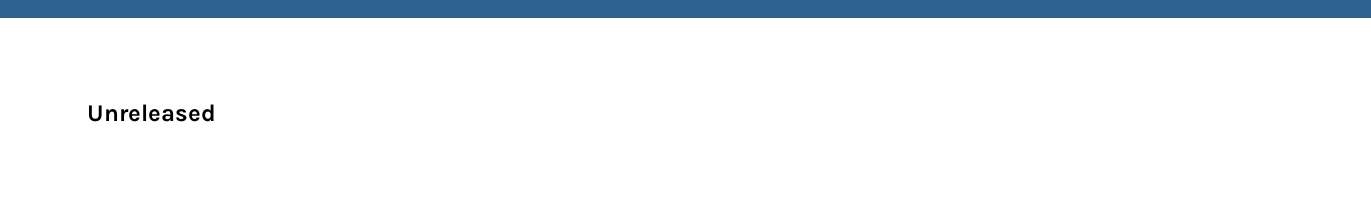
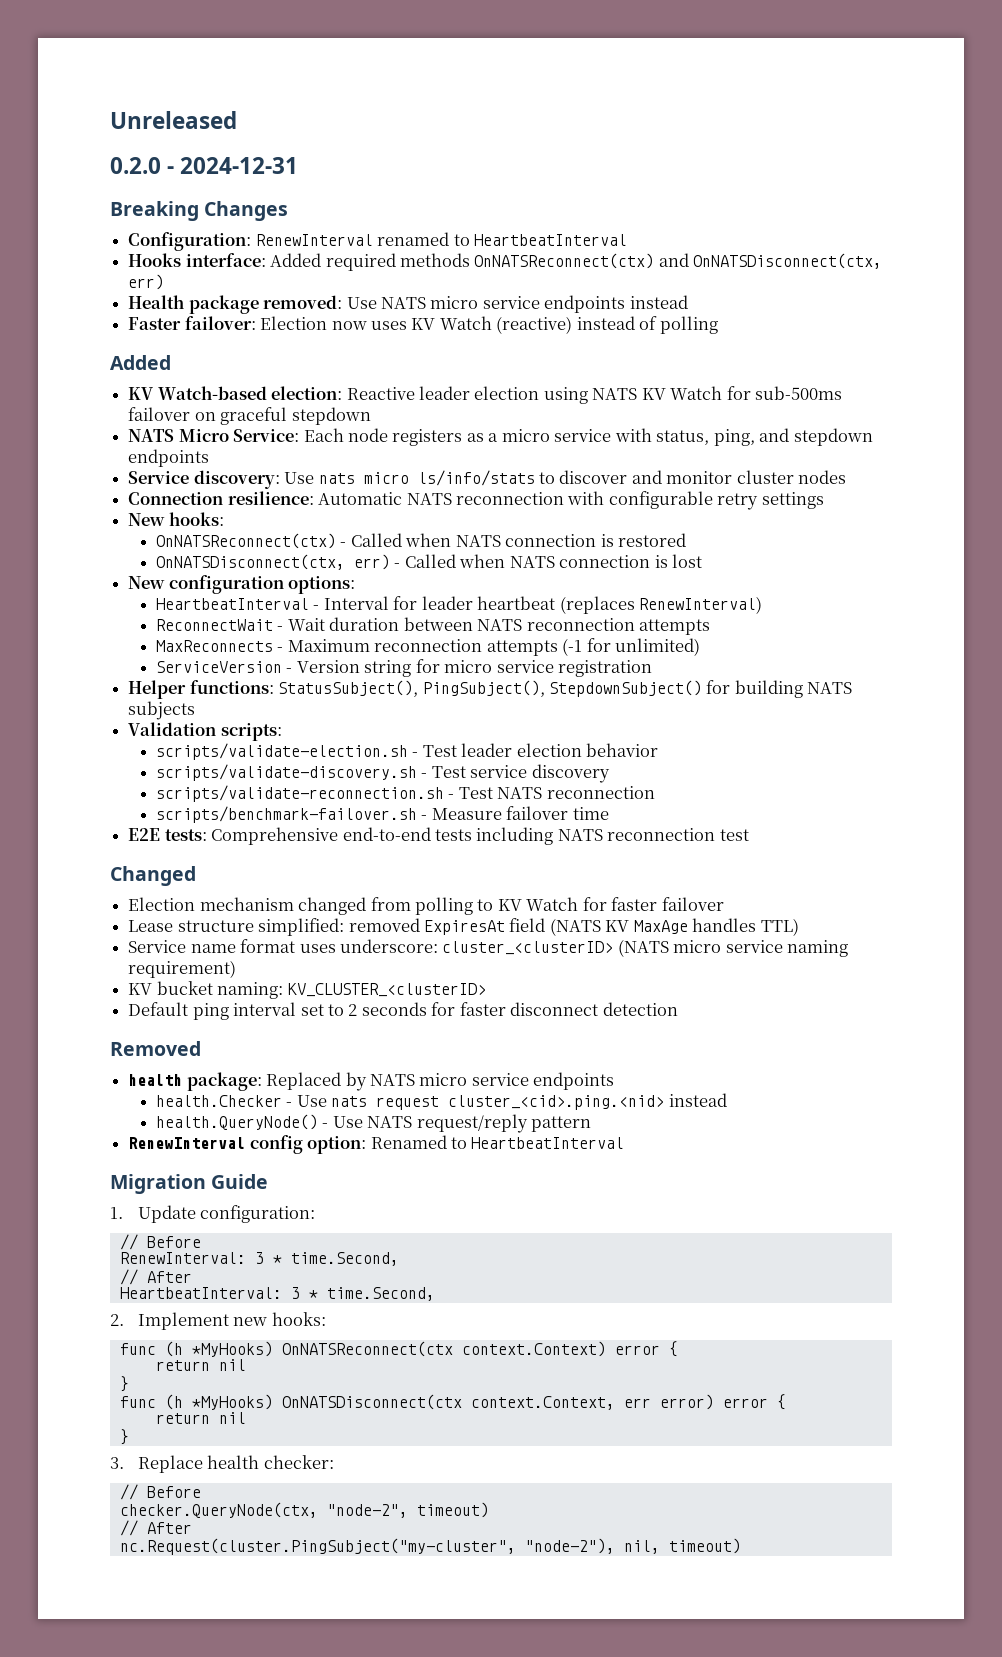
(216, 113) none -> [110,157,299,174] [110,201,289,221] [128,232,627,251] [128,253,883,271] [128,274,165,290] [128,295,688,314] [128,316,718,334] [110,355,171,370] [128,386,843,404] [128,407,371,425] [128,428,873,446] [128,449,210,467] [128,470,847,489] [128,491,824,510] [128,512,224,526] [155,533,687,549] [155,554,703,570] [128,575,356,594] [155,596,763,614] [155,617,711,635] [155,638,701,656] [155,659,653,677] [128,680,853,699] [128,701,196,720] [128,722,282,741] [155,743,659,760] [155,764,610,783] [155,785,655,802] [155,806,609,823] [128,827,749,845] [110,866,196,886] [128,897,724,915] [128,918,799,936] [128,939,849,957] [128,960,237,978] [128,981,486,999] [128,1002,678,1020] [110,1041,201,1056] [128,1072,615,1091] [155,1093,727,1110] [155,1114,592,1133] [128,1135,625,1154] [110,1174,269,1194] [110,1205,316,1223] [119,1234,201,1250] [119,1252,399,1266] [119,1269,192,1285] [119,1287,435,1301] [110,1312,326,1330] [119,1341,678,1357] [155,1359,246,1371] [119,1376,129,1392] [119,1394,786,1410] [155,1412,246,1424] [119,1429,129,1445] [110,1455,334,1473] [119,1484,201,1500] [119,1502,489,1518] [119,1520,192,1536] [119,1538,741,1555] // 0.2.0 - 2024-12-31 // Breaking Changes // Configuration: RenewInterval renamed to HeartbeatInterval // Hooks interface: Added required methods OnNATSReconnect(ctx) and OnNATSDisconnect(ctx, err) // Health package removed: Use NATS micro service endpoints instead // Faster failover: Election now uses KV Watch (reactive) instead of polling // Added // KV Watch-based election: Reactive leader election using NATS KV Watch for sub-500ms failover on graceful stepdown // NATS Micro Service: Each node registers as a micro service with status, ping, and stepdown endpoints // Service discovery: Use nats micro ls/info/stats to discover and monitor cluster nodes // Connection resilience: Automatic NATS reconnection with configurable retry settings // New hooks: // OnNATSReconnect(ctx) - Called when NATS connection is restored // OnNATSDisconnect(ctx, err) - Called when NATS connection is lost // New configuration options: // HeartbeatInterval - Interval for leader heartbeat (replaces RenewInterval) // ReconnectWait - Wait duration between NATS reconnection attempts // MaxReconnects - Maximum reconnection attempts (-1 for unlimited) // ServiceVersion - Version string for micro service registration // Helper functions: StatusSubject(), PingSubject(), StepdownSubject() for building NATS subjects // Validation scripts: // scripts/validate-election.sh - Test leader election behavior // scripts/validate-discovery.sh - Test service discovery // scripts/validate-reconnection.sh - Test NATS reconnection // scripts/benchmark-failover.sh - Measure failover time // E2E tests: Comprehensive end-to-end tests including NATS reconnection test // Changed // Election mechanism changed from polling to KV Watch for faster failover // Lease structure simplified: removed ExpiresAt field (NATS KV MaxAge handles TTL) // Service name format uses underscore: cluster_<clusterID> (NATS micro service naming requirement) // KV bucket naming: KV_CLUSTER_<clusterID> // Default ping interval set to 2 seconds for faster disconnect detection // Removed // health package: Replaced by NATS micro service endpoints // health.Checker - Use nats request cluster_<cid>.ping.<nid> instead // health.QueryNode() - Use NATS request/reply pattern // RenewInterval config option: Renamed to HeartbeatInterval // Migration Guide // 1. Update configuration: // // Before // RenewInterval: 3 * time.Second, // // After // HeartbeatInterval: 3 * time.Second, // 2. Implement new hooks: // func (h *MyHooks) OnNATSReconnect(ctx context.Context) error { // return nil // } // func (h *MyHooks) OnNATSDisconnect(ctx context.Context, err error) error { // return nil // } // 3. Replace health checker: // // Before // checker.QueryNode(ctx, "node-2", timeout) // // After // nc.Request(cluster.PingSubject("my-cluster", "node-2"), nil, timeout)

